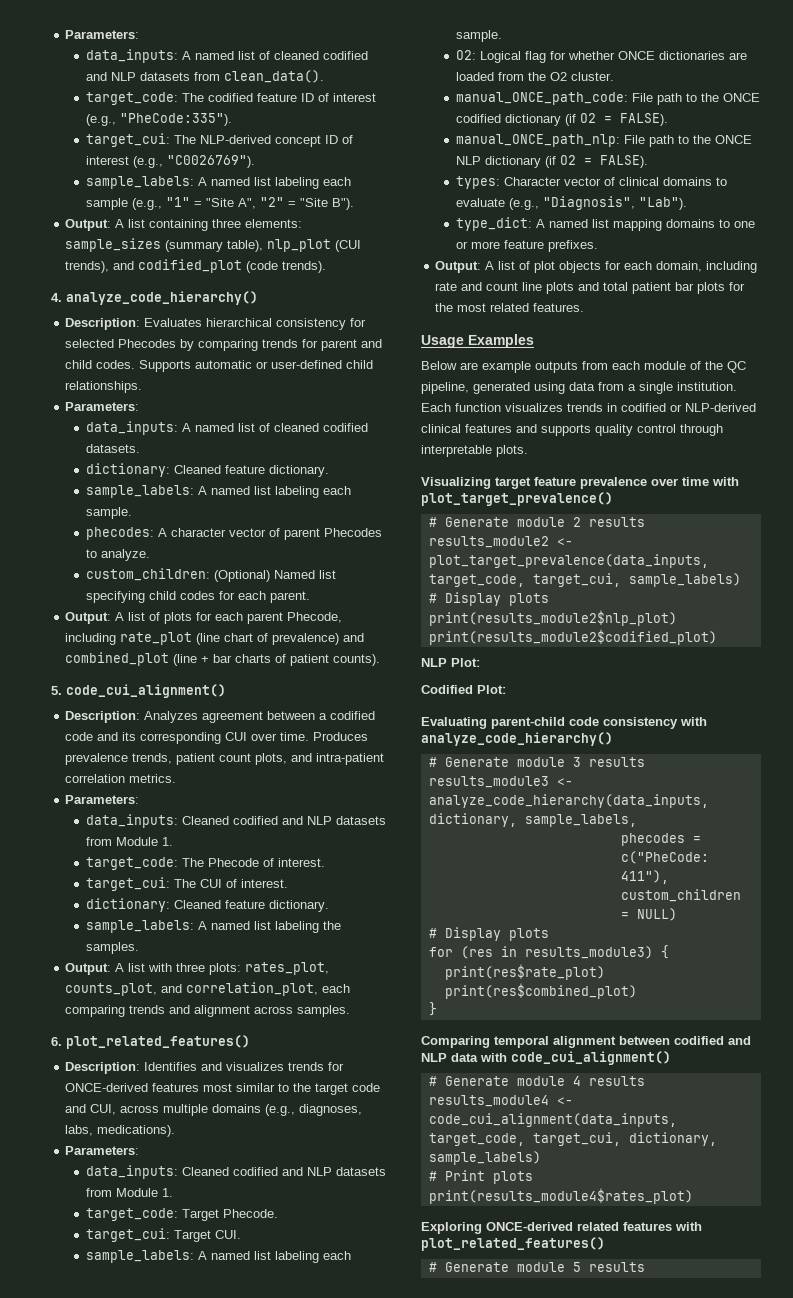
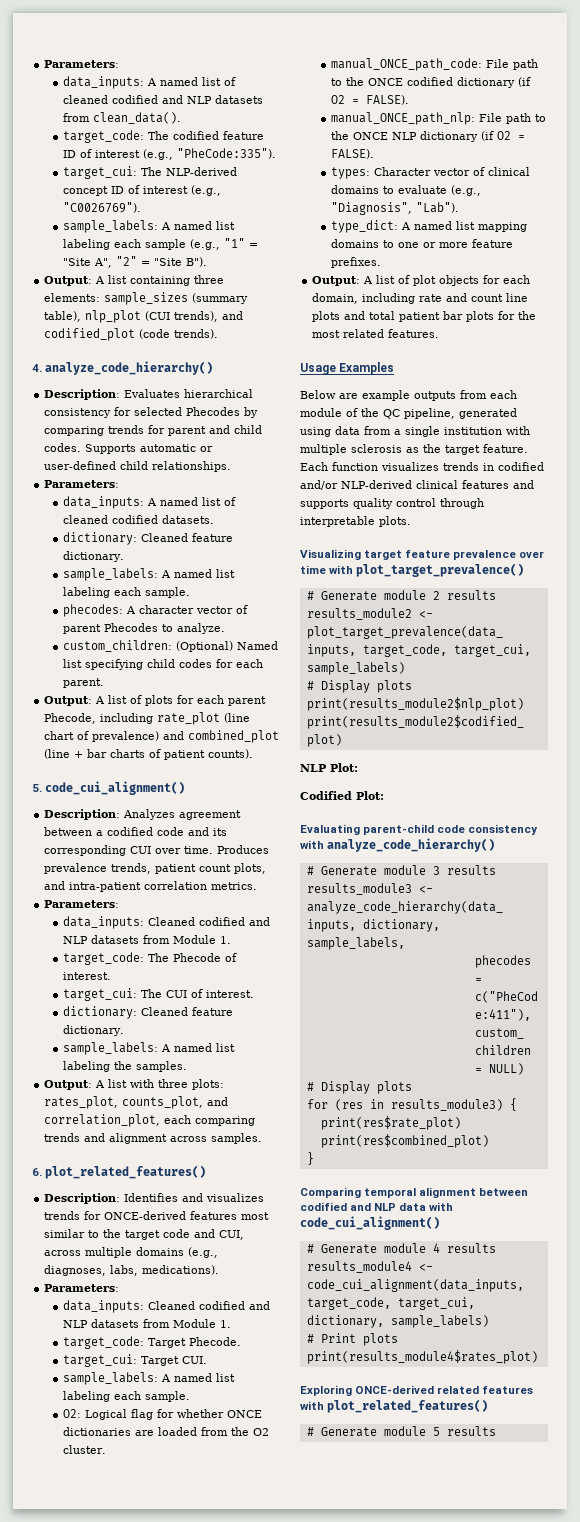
[677,382,737,391] institution. -> [444,426,530,435] [300,444,528,455] institution with multiple sclerosis as the target feature.
[670,404,682,412] or -> [300,480,338,490] and/or

